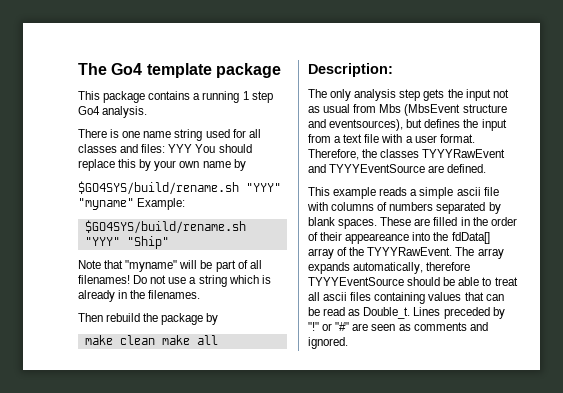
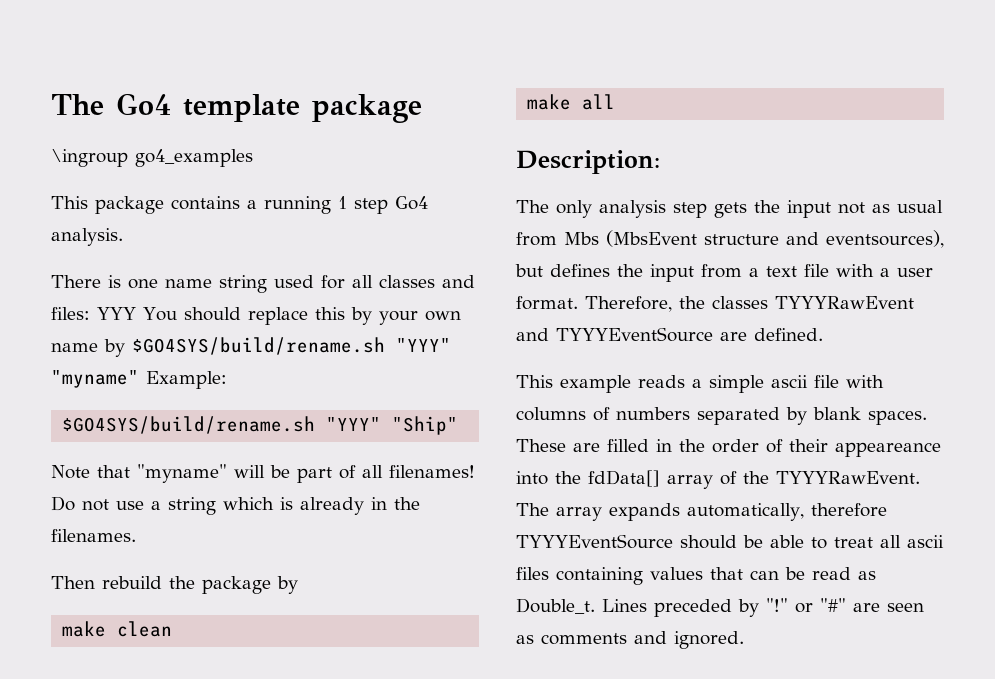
(281, 70) none -> [51,149,253,167] // \ingroup go4_examples
(246, 165) // -> (125, 348) none
(155, 340) none -> (173, 629) //

